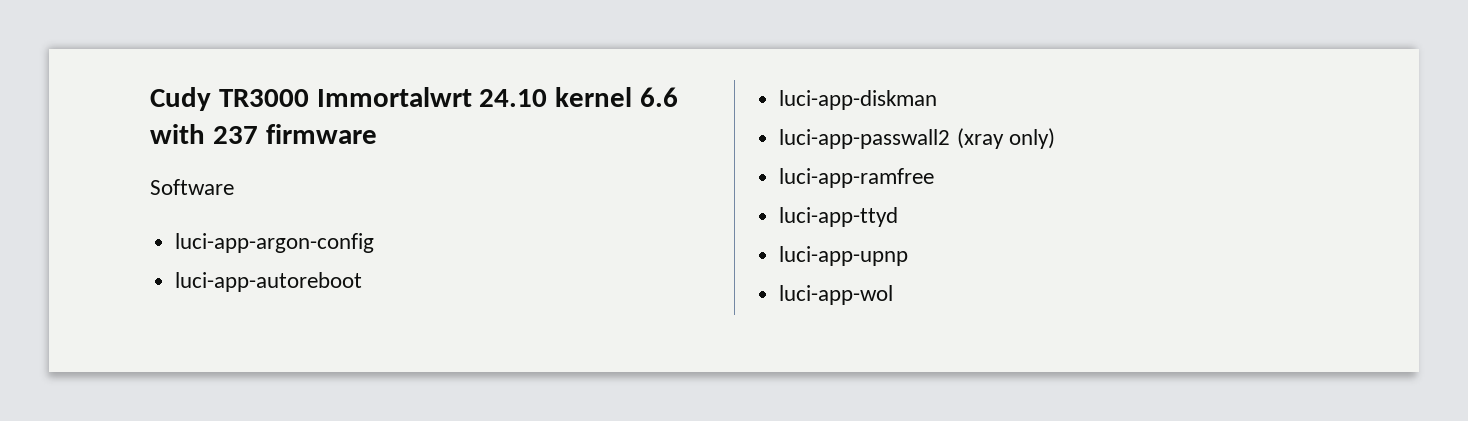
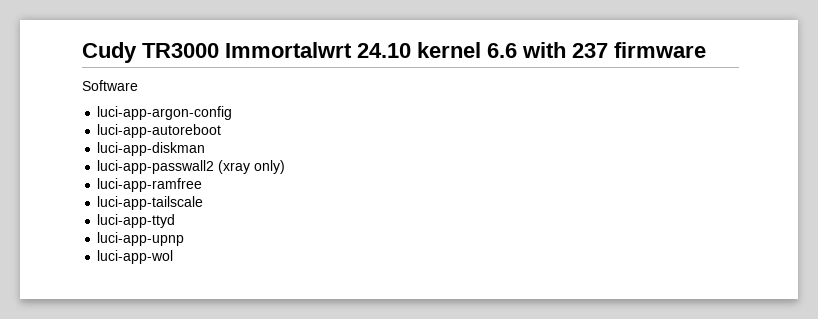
(935, 178) none -> [97,196,204,210] // luci-app-tailscale

